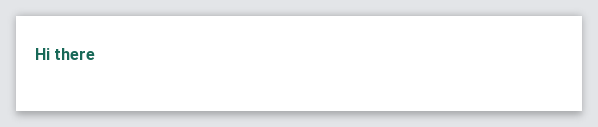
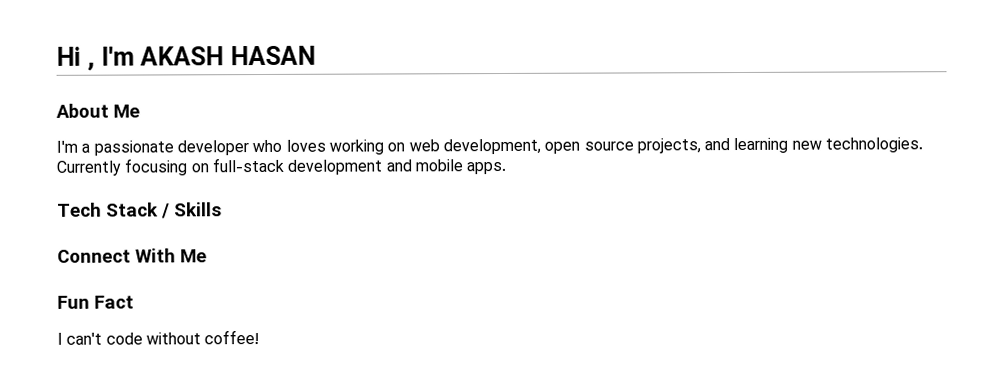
[54,48,96,60] there -> [86,45,316,71] [56,103,140,118] [56,137,924,156] [56,157,507,176] [57,202,222,219] [57,248,207,263] [57,295,134,309] [57,330,260,345] , I'm AKASH HASAN // About Me // I'm a passionate developer who loves working on web development, open source projects, and learning new technologies. Currently focusing on full-stack development and mobile apps. // Tech Stack / Skills // Connect With Me // Fun Fact // I can't code without coffee!

